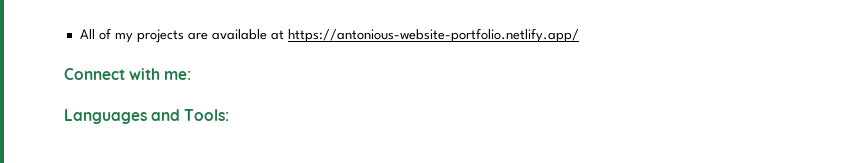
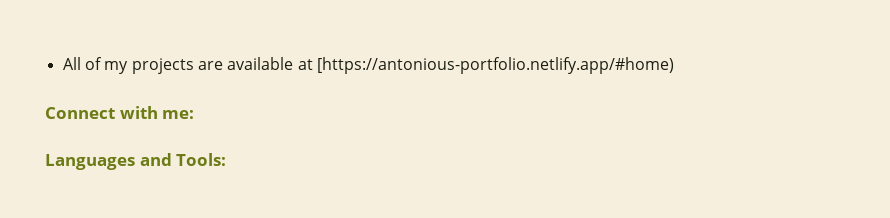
[287,28,579,43] https://antonious-website-portfolio.netlify.app/ -> [316,57,674,74] [https://antonious-portfolio.netlify.app/#home)

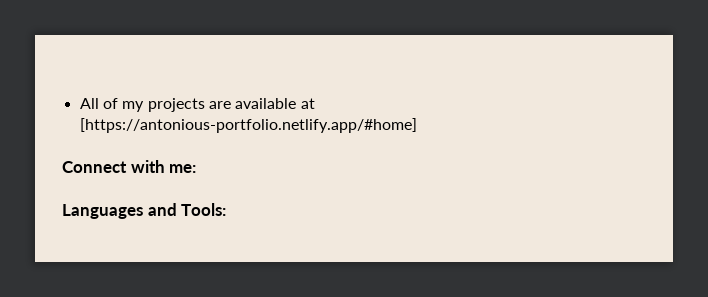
[316,57,674,74] [https://antonious-portfolio.netlify.app/#home) -> [79,118,417,133] [https://antonious-portfolio.netlify.app/#home]

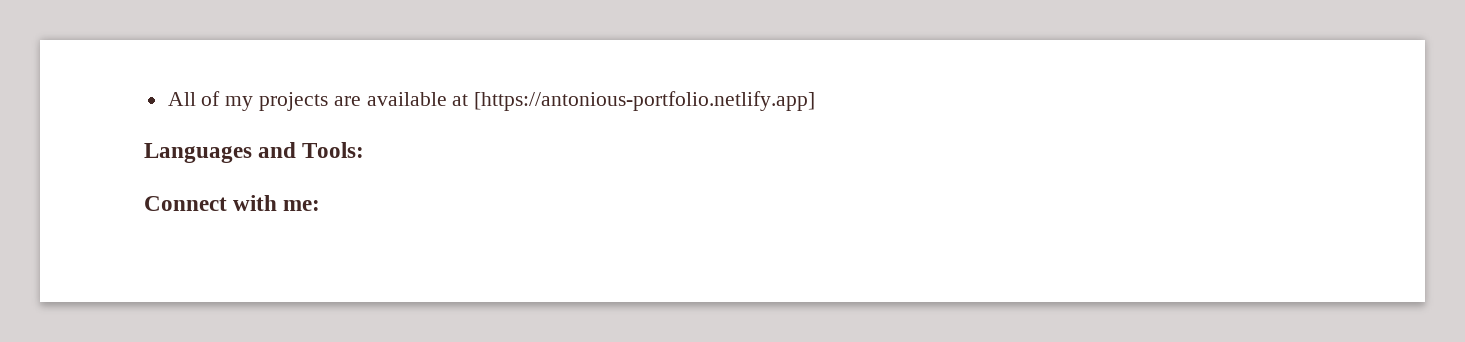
[79,118,417,133] [https://antonious-portfolio.netlify.app/#home] -> [474,91,816,111] [144,142,365,163] [https://antonious-portfolio.netlify.app] // Languages and Tools:
[62,203,227,219] // Languages and Tools: -> (321, 205) none

